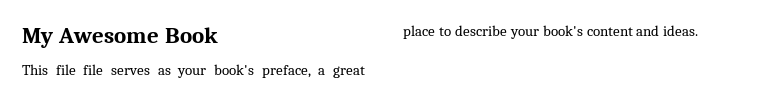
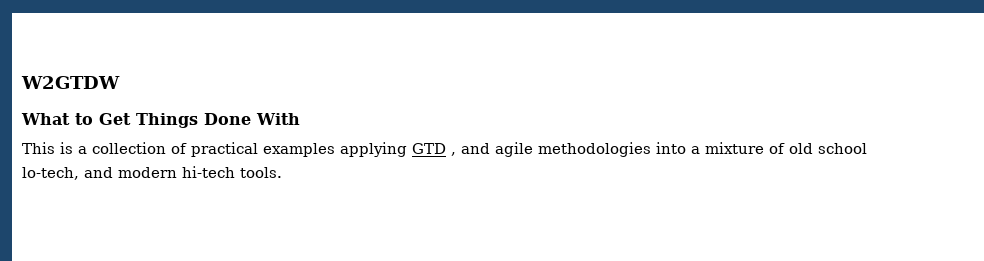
[22,27,219,48] [22,64,365,78] [403,25,699,39] My Awesome Book // This file file serves as your book's preface, a great place to describe your book's content and ideas. -> [21,76,120,89] [21,113,300,128] [22,142,867,157] [22,166,282,180] W2GTDW // What to Get Things Done With // This is a collection of practical examples applying GTD , and agile methodologies into a mixture of old school lo-tech, and modern hi-tech tools.

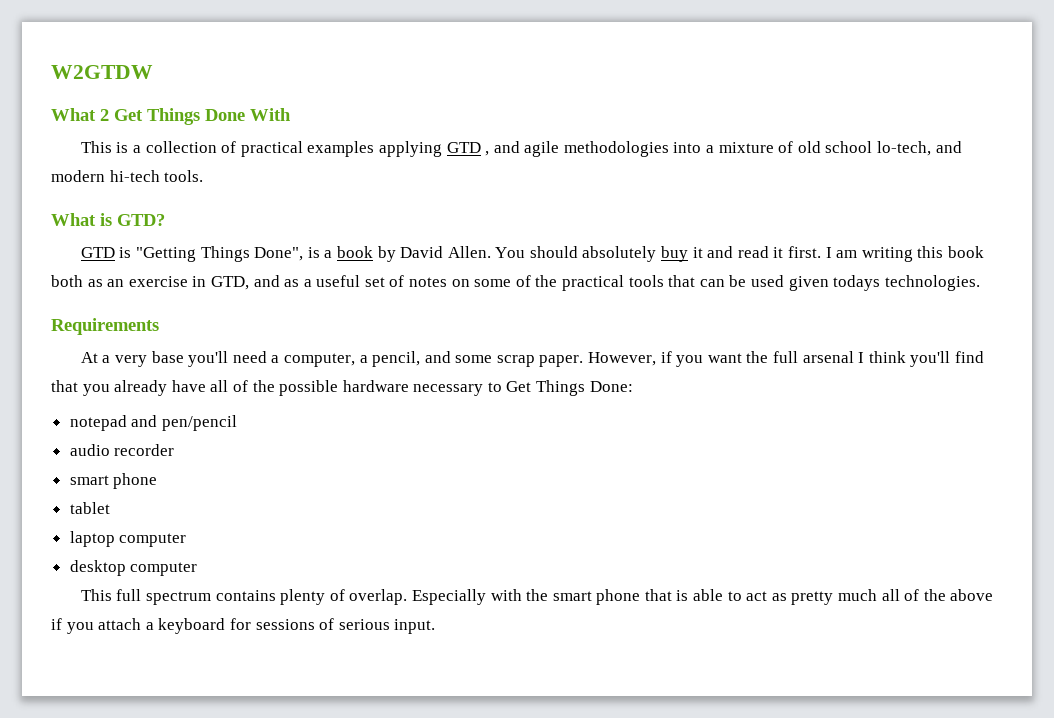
[75,113,93,125] to -> [100,109,109,121] 2
(282, 172) none -> [51,213,165,226] [80,246,984,262] [51,275,980,291] [51,318,159,335] [80,351,984,367] [51,380,633,396] [69,415,237,431] [69,444,175,456] [69,473,158,489] [69,502,110,514] [69,531,187,547] [69,560,198,576] [80,589,994,605] [51,618,436,634] // What is GTD? // GTD is "Getting Things Done", is a book by David Allen. You should absolutely buy it and read it first. I am writing this book both as an exercise in GTD, and as a useful set of notes on some of the practical tools that can be used given todays technologies. // Requirements // At a very base you'll need a computer, a pencil, and some scrap paper. However, if you want the full arsenal I think you'll find that you already have all of the possible hardware necessary to Get Things Done: // notepad and pen/pencil // audio recorder // smart phone // tablet // laptop computer // desktop computer // This full spectrum contains plenty of overlap. Especially with the smart phone that is able to act as pretty much all of the above if you attach a keyboard for sessions of serious input.

